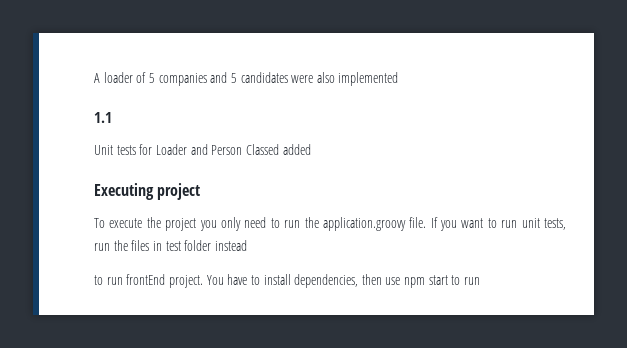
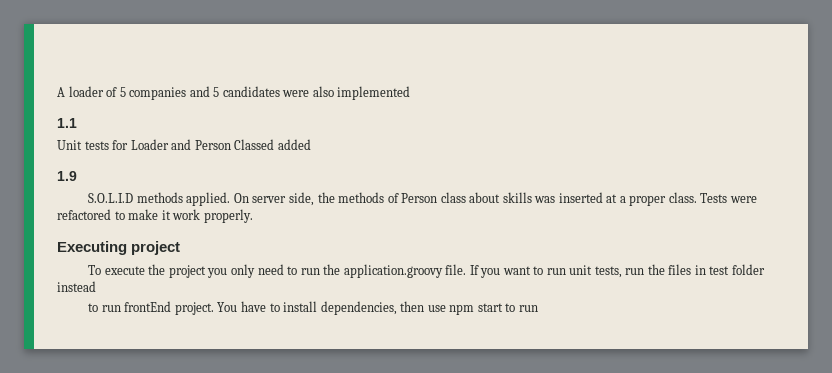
(311, 149) none -> [57,171,77,181] [88,192,757,206] [57,209,253,223] // 1.9 // S.O.L.I.D methods applied. On server side, the methods of Person class about skills was inserted at a proper class. Tests were refactored to make it work properly.

